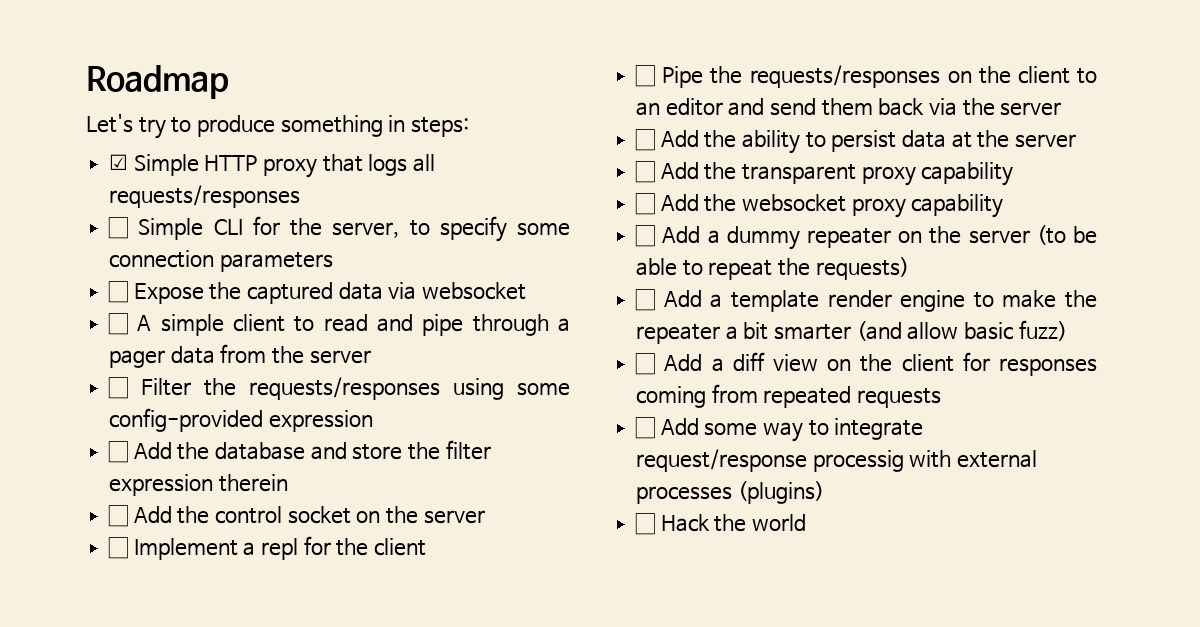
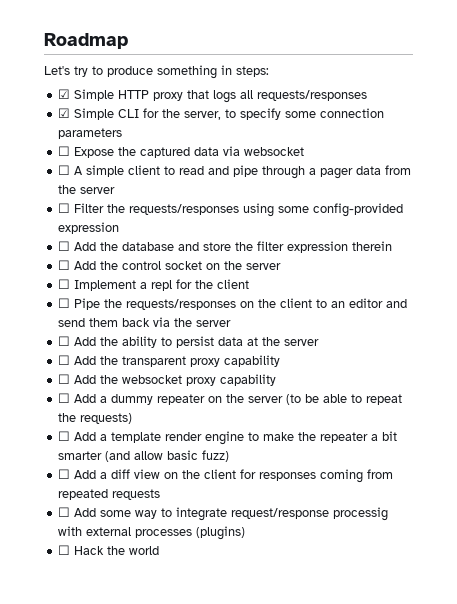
[108,217,129,239] ☐ -> [58,108,71,118] ☑

